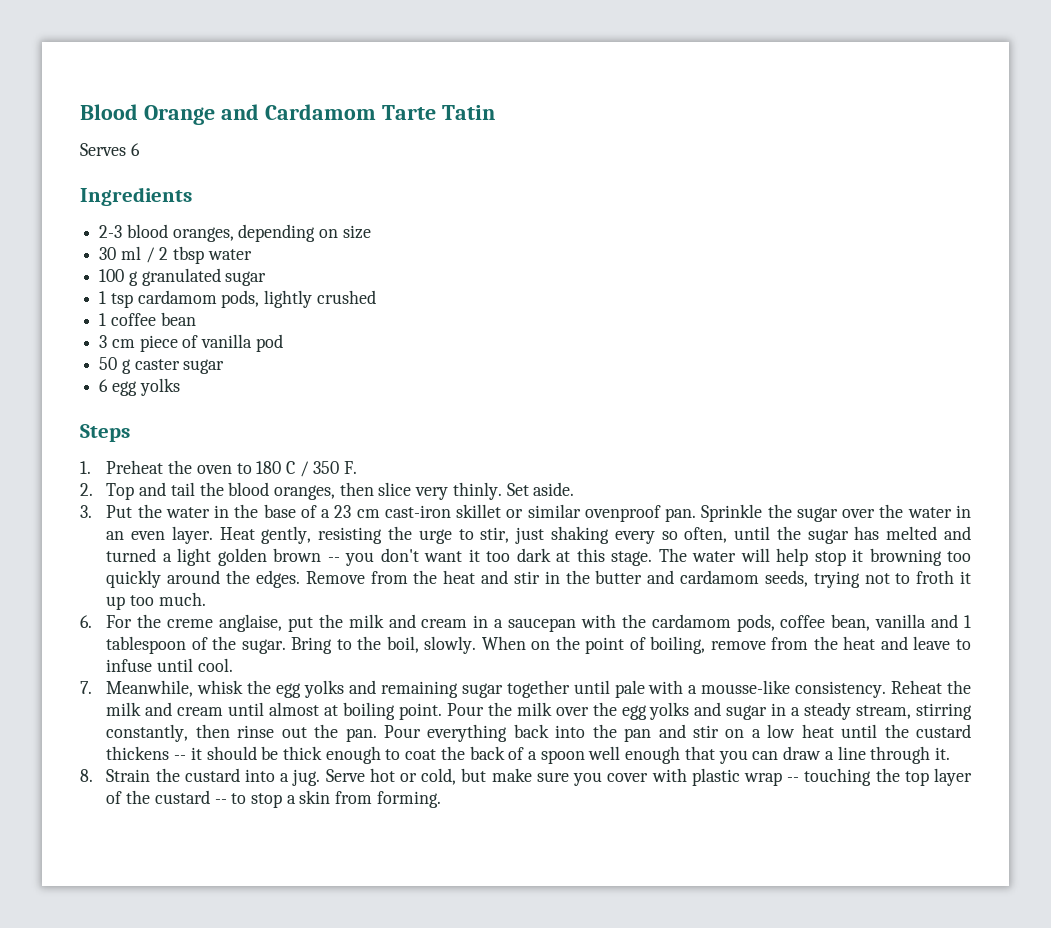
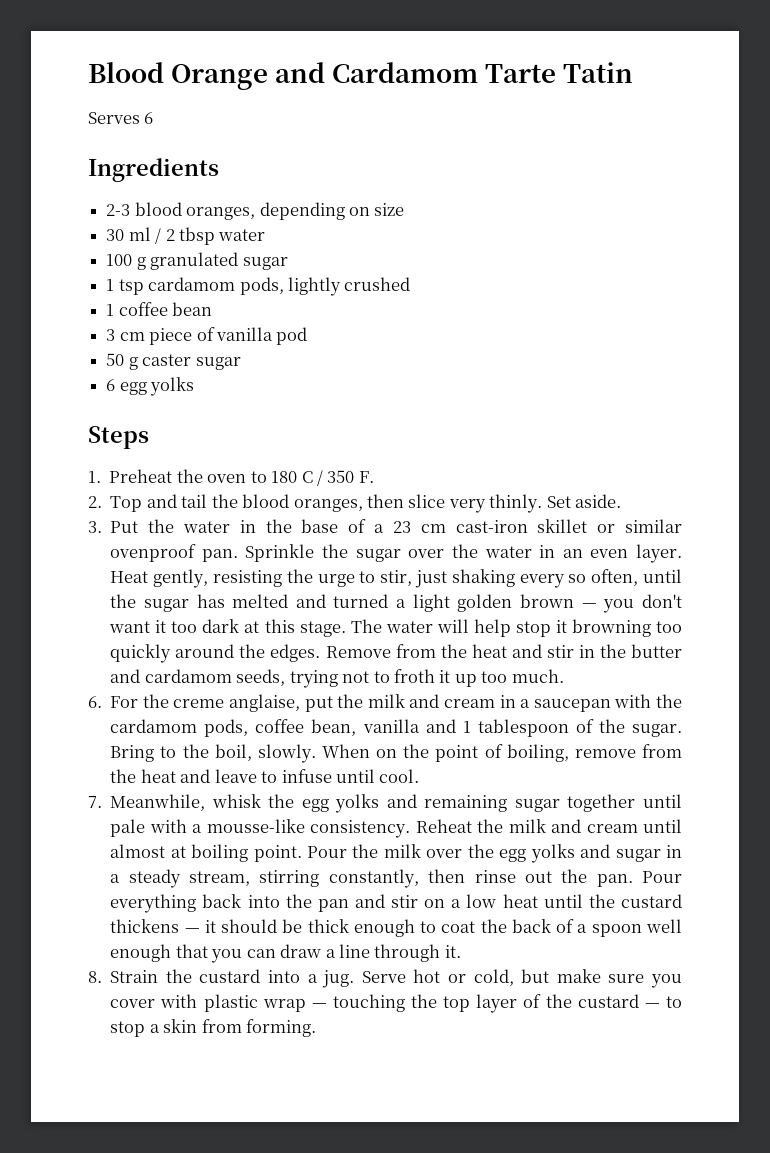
[327,557,340,562] -- -> [581,603,597,608] —
[174,755,187,760] -- -> [184,928,200,933] —
[787,777,800,782] -- -> [311,1003,327,1008] —
[214,799,227,804] -- -> [644,1003,660,1008] —

